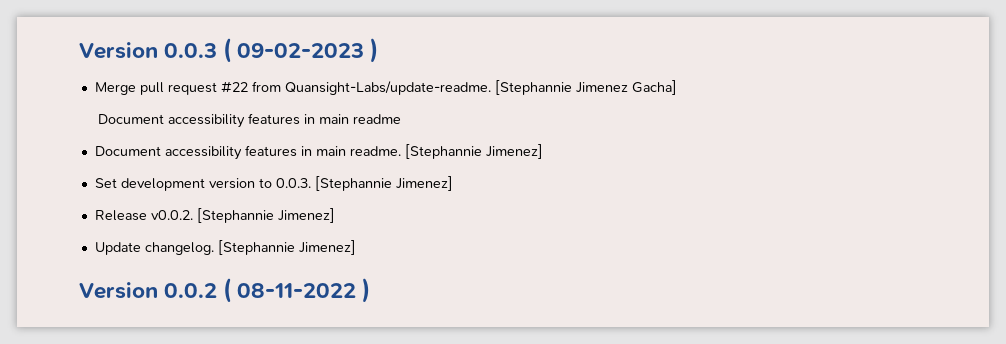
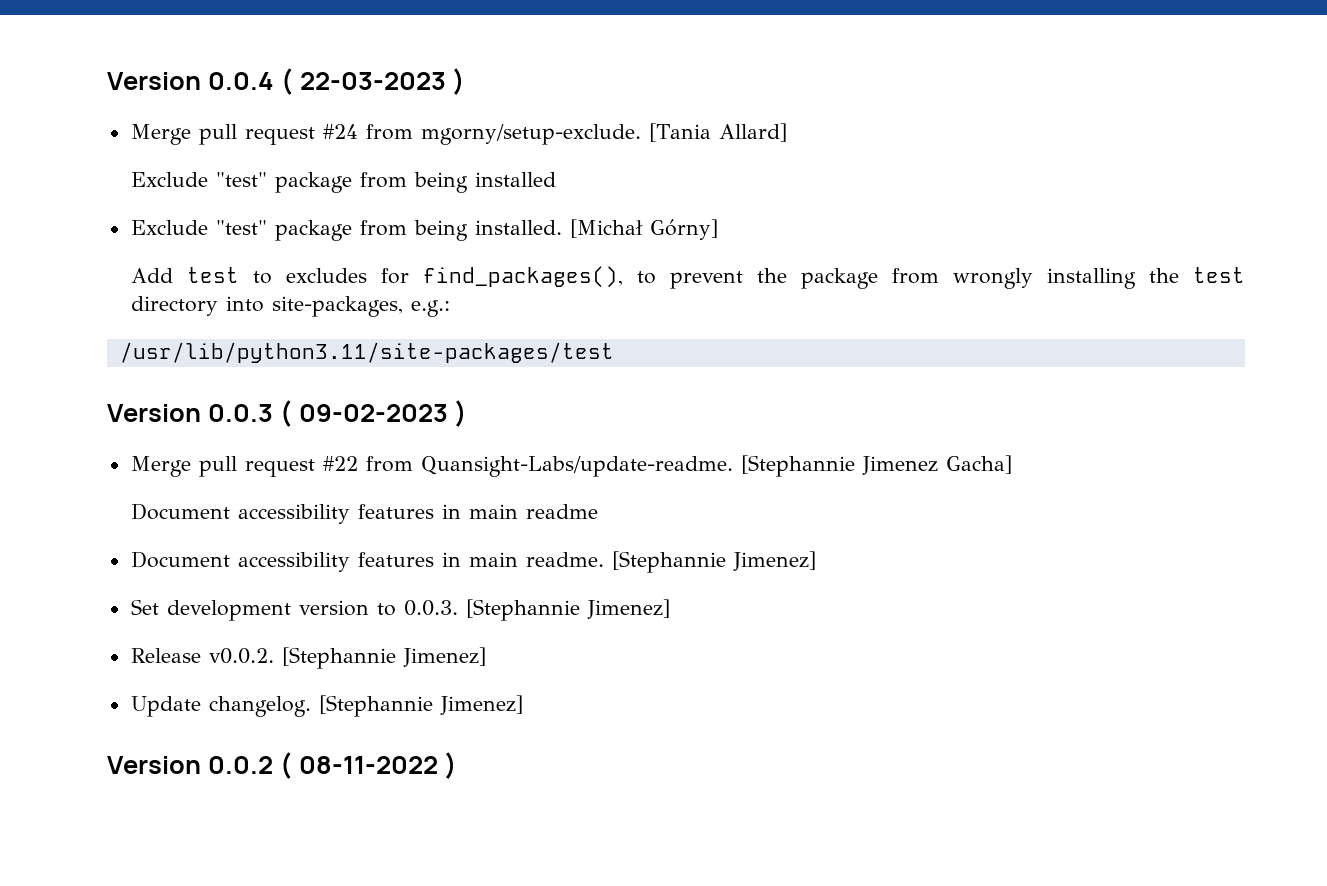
[79,42,158,59] Version -> [107,68,465,95] [130,123,787,145] [130,172,556,193] [130,219,718,241] [130,266,1246,289] [130,296,450,317] [119,342,614,363] [107,404,201,422] Version 0.0.4 ( 22-03-2023 ) // Merge pull request #24 from mgorny/setup-exclude. [Tania Allard] // Exclude "test" package from being installed // Exclude "test" package from being installed. [Michał Górny] // Add test to excludes for find_packages(), to prevent the package from wrongly installing the test directory into site-packages, e.g.: // /usr/lib/python3.11/site-packages/test // Version

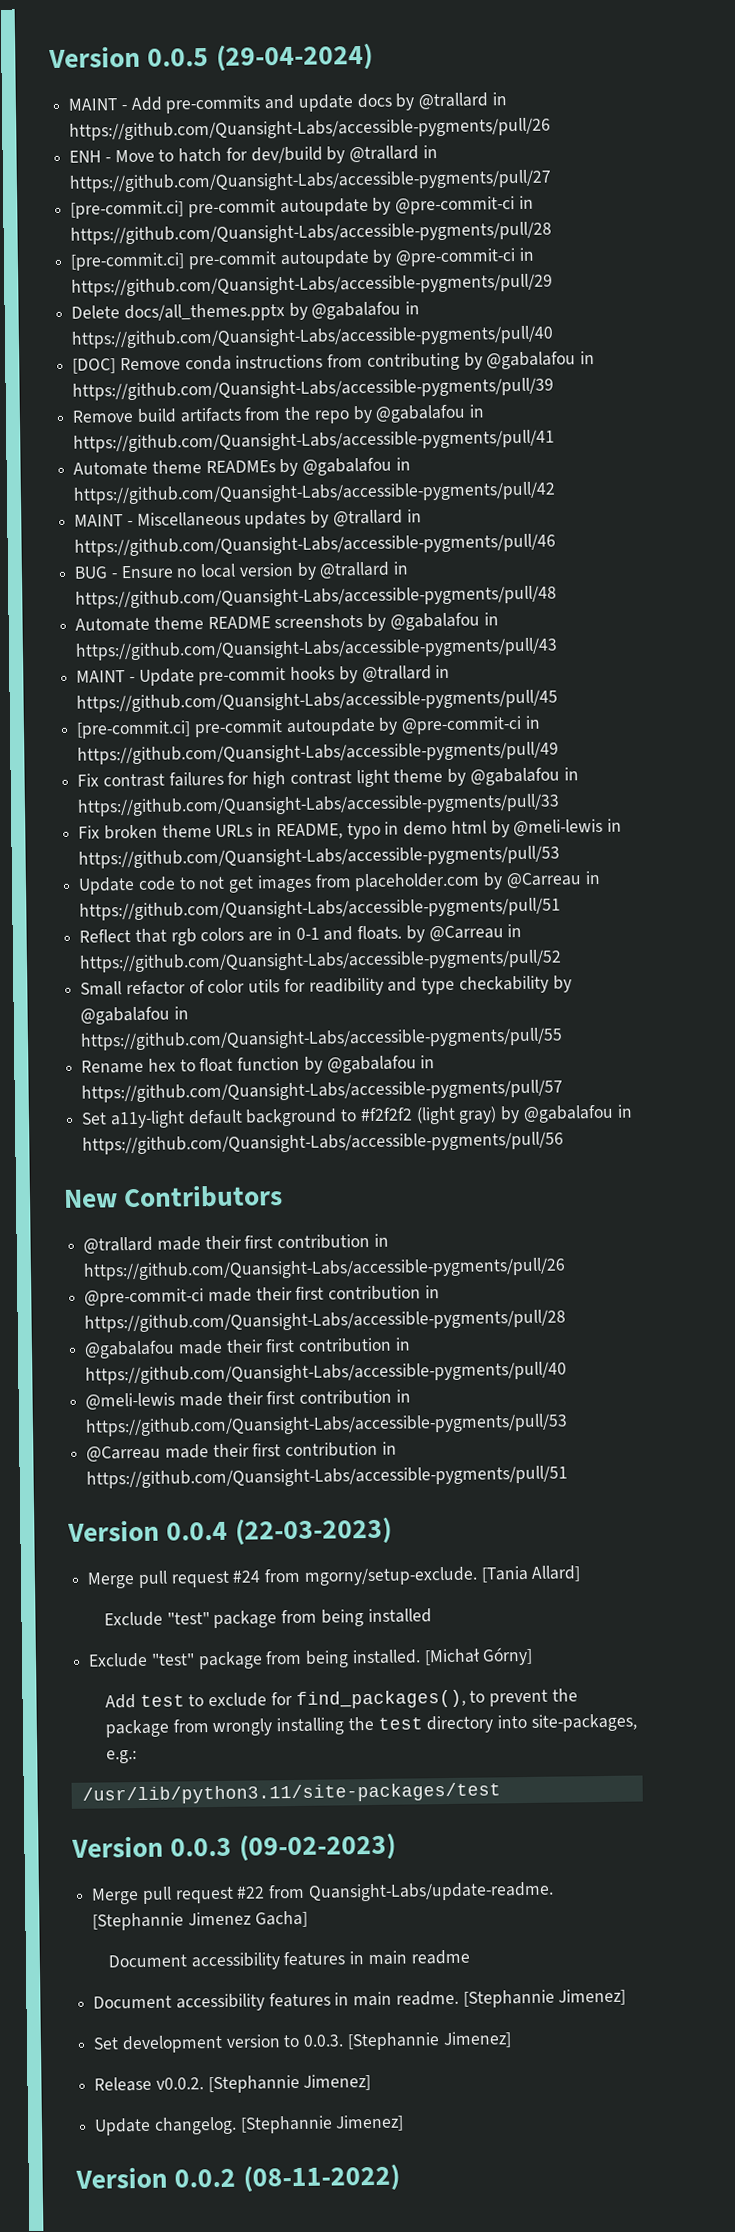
[107,68,465,95] Version 0.0.4 ( 22-03-2023 ) -> [48,42,373,71] [68,92,507,114] [69,117,552,141] [69,145,438,164] [69,169,553,193] [70,195,534,219] [70,221,553,245] [70,247,534,271] [71,273,554,297] [71,301,421,323] [71,325,555,349] [72,350,596,374] [72,377,555,401] [72,404,485,424] [73,429,556,453] [73,457,411,477] [73,481,557,505] [74,509,422,529] [74,533,557,557] [74,561,410,580] [75,585,558,609] [75,612,499,632] [75,637,559,661] [76,664,451,686] [76,689,559,713] [76,715,541,739] [77,741,560,765] [77,767,579,789] [77,793,561,817] [78,818,622,840] [78,845,561,869] [78,870,601,895] [79,897,562,921] [79,923,523,946] [79,949,563,973] [80,975,572,996] [80,1006,189,1025] [80,1027,564,1051] [81,1055,436,1074] [81,1079,564,1103] [81,1104,633,1129] [82,1131,565,1155] [63,1184,284,1209] [83,1233,389,1254] [83,1257,567,1281] [84,1285,440,1307] [84,1309,567,1333] [84,1337,411,1359] [85,1361,568,1385] [85,1389,411,1410] [85,1413,569,1437] [86,1441,397,1462] [86,1465,569,1489] [67,1516,392,1545] Version 0.0.5 (29-04-2024) // MAINT - Add pre-commits and update docs by @trallard in https://github.com/Quansight-Labs/accessible-pygments/pull/26 // ENH - Move to hatch for dev/build by @trallard in https://github.com/Quansight-Labs/accessible-pygments/pull/27 // [pre-commit.ci] pre-commit autoupdate by @pre-commit-ci in https://github.com/Quansight-Labs/accessible-pygments/pull/28 // [pre-commit.ci] pre-commit autoupdate by @pre-commit-ci in https://github.com/Quansight-Labs/accessible-pygments/pull/29 // Delete docs/all_themes.pptx by @gabalafou in https://github.com/Quansight-Labs/accessible-pygments/pull/40 // [DOC] Remove conda instructions from contributing by @gabalafou in https://github.com/Quansight-Labs/accessible-pygments/pull/39 // Remove build artifacts from the repo by @gabalafou in https://github.com/Quansight-Labs/accessible-pygments/pull/41 // Automate theme READMEs by @gabalafou in https://github.com/Quansight-Labs/accessible-pygments/pull/42 // MAINT - Miscellaneous updates by @trallard in https://github.com/Quansight-Labs/accessible-pygments/pull/46 // BUG - Ensure no local version by @trallard in https://github.com/Quansight-Labs/accessible-pygments/pull/48 // Automate theme README screenshots by @gabalafou in https://github.com/Quansight-Labs/accessible-pygments/pull/43 // MAINT - Update pre-commit hooks by @trallard in https://github.com/Quansight-Labs/accessible-pygments/pull/45 // [pre-commit.ci] pre-commit autoupdate by @pre-commit-ci in https://github.com/Quansight-Labs/accessible-pygments/pull/49 // Fix contrast failures for high contrast light theme by @gabalafou in https://github.com/Quansight-Labs/accessible-pygments/pull/33 // Fix broken theme URLs in README, typo in demo html by @meli-lewis in https://github.com/Quansight-Labs/accessible-pygments/pull/53 // Update code to not get images from placeholder.com by @Carreau in https://github.com/Quansight-Labs/accessible-pygments/pull/51 // Reflect that rgb colors are in 0-1 and floats. by @Carreau in https://github.com/Quansight-Labs/accessible-pygments/pull/52 // Small refactor of color utils for readibility and type checkability by @gabalafou in https://github.com/Quansight-Labs/accessible-pygments/pull/55 // Rename hex to float function by @gabalafou in https://github.com/Quansight-Labs/accessible-pygments/pull/57 // Set a11y-light default background to #f2f2f2 (light gray) by @gabalafou in https://github.com/Quansight-Labs/accessible-pygments/pull/56 // New Contributors // @trallard made their first contribution in https://github.com/Quansight-Labs/accessible-pygments/pull/26 // @pre-commit-ci made their first contribution in https://github.com/Quansight-Labs/accessible-pygments/pull/28 // @gabalafou made their first contribution in https://github.com/Quansight-Labs/accessible-pygments/pull/40 // @meli-lewis made their first contribution in https://github.com/Quansight-Labs/accessible-pygments/pull/53 // @Carreau made their first contribution in https://github.com/Quansight-Labs/accessible-pygments/pull/51 // Version 0.0.4 (22-03-2023)
[285,268,367,283] excludes -> [208,1692,268,1708] exclude
[279,400,467,427] ( 09-02-2023 ) -> [238,1832,396,1861] (09-02-2023)
[279,752,457,779] ( 08-11-2022 ) -> [242,2163,400,2192] (08-11-2022)

